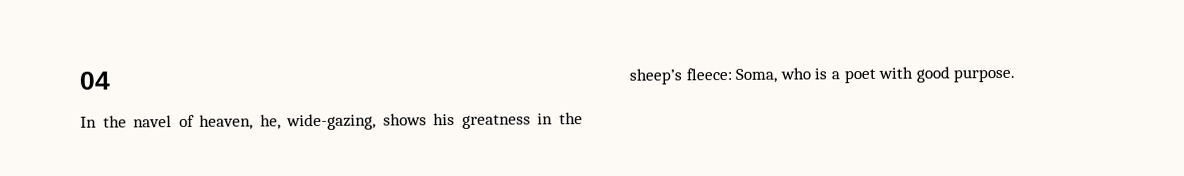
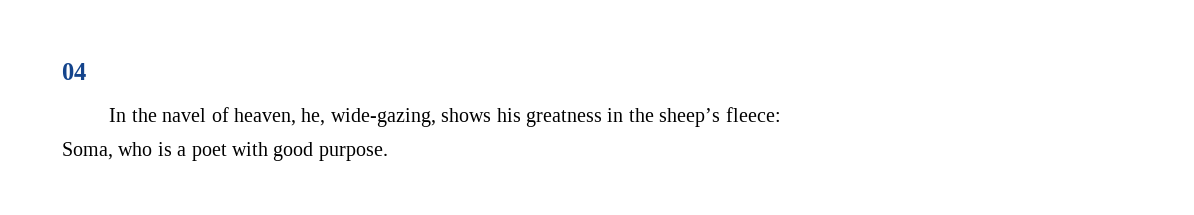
(732, 74) none -> (781, 114) //

